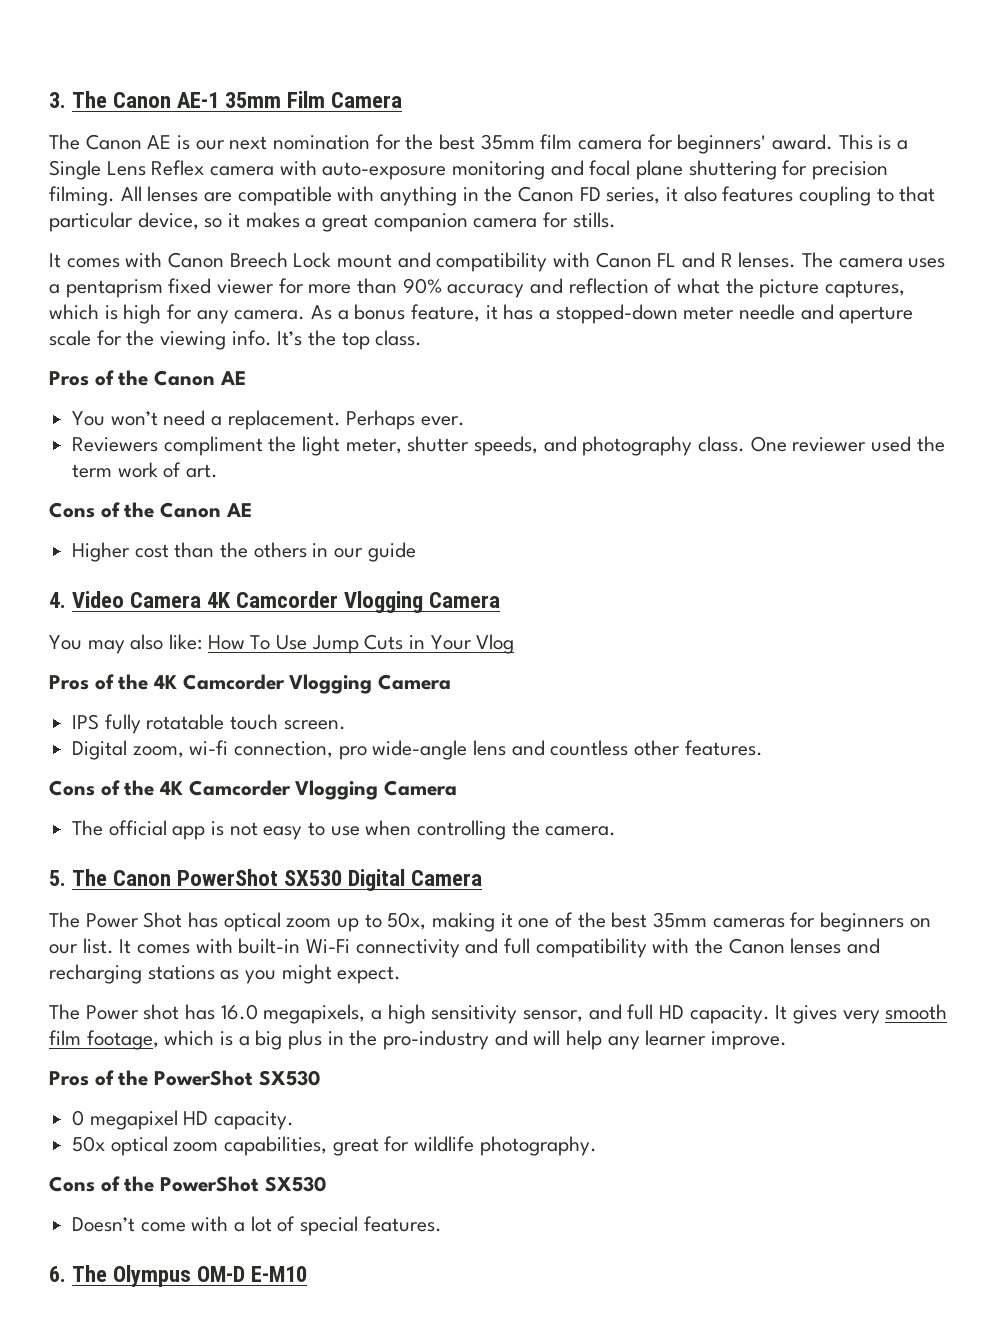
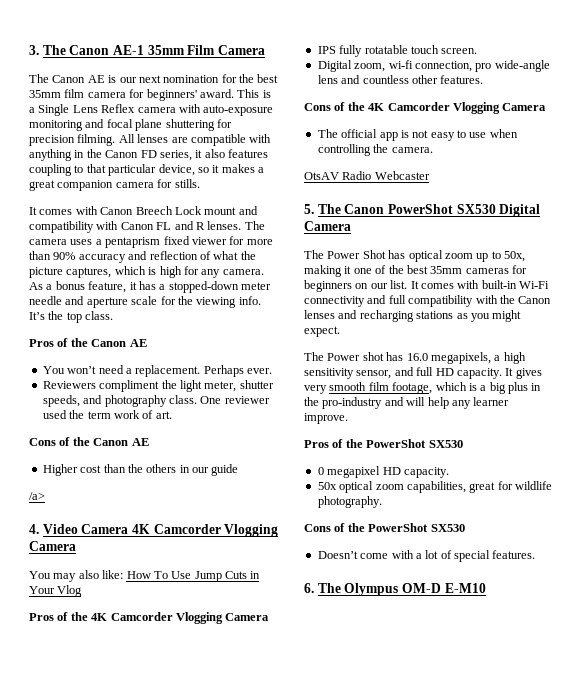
(416, 552) none -> [29,492,45,500] // /a>
(617, 831) none -> [304,171,430,180] // OtsAV Radio Webcaster

